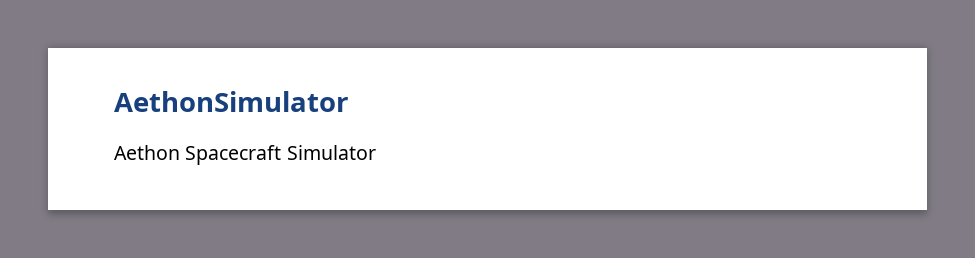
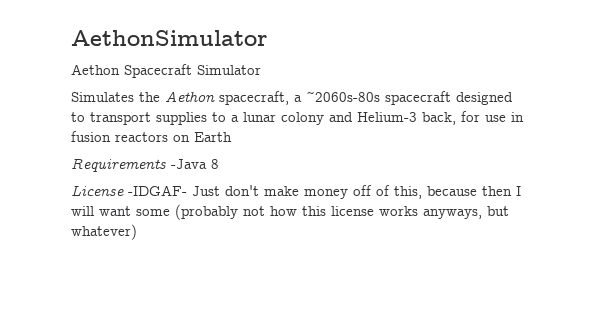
(376, 152) none -> [71,91,513,105] [71,111,524,125] [71,131,232,142] [71,158,219,172] [71,185,521,199] [71,204,509,220] [71,224,137,240] // Simulates the Aethon spacecraft, a ~2060s-80s spacecraft designed to transport supplies to a lunar colony and Helium-3 back, for use in fusion reactors on Earth // Requirements -Java 8 // License -IDGAF- Just don't make money off of this, because then I will want some (probably not how this license works anyways, but whatever)

